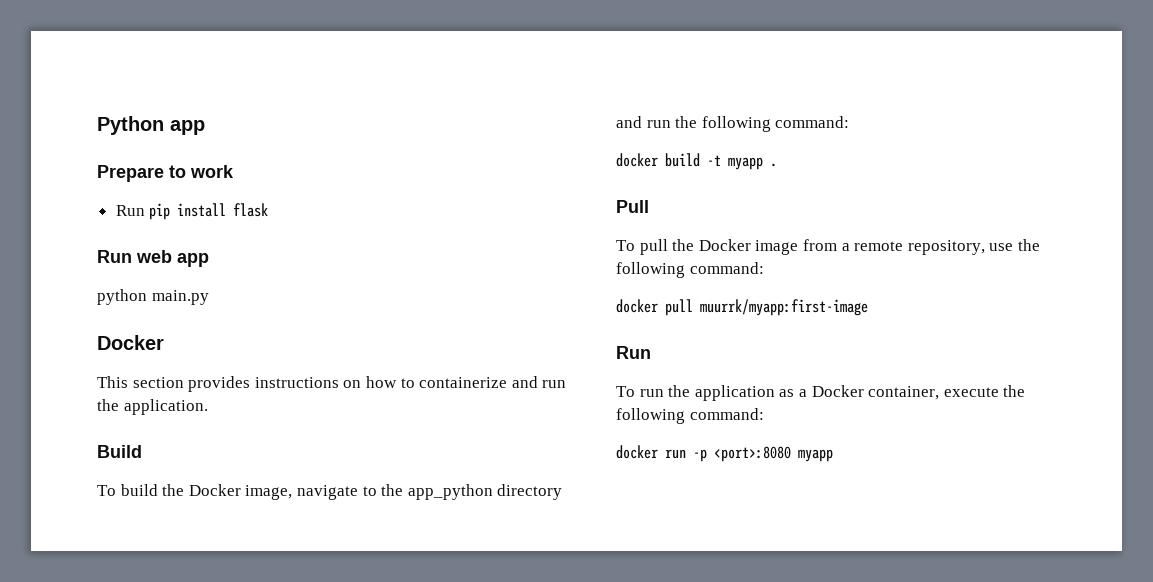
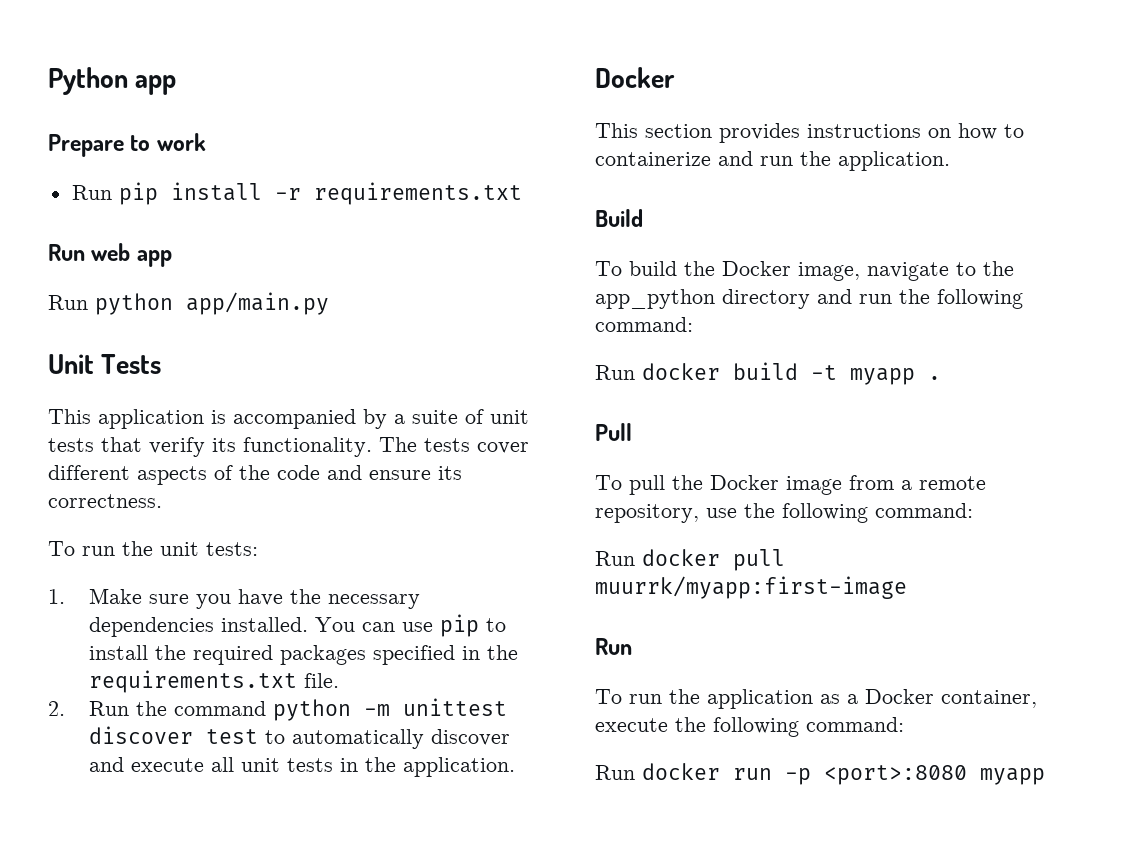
[233,203,269,217] flask -> [274,182,522,205] -r requirements.txt
[97,289,209,305] python main.py -> [48,292,329,315] [48,354,162,374] [48,409,529,429] [48,437,529,457] [48,465,462,485] [48,494,162,508] [48,541,258,556] [48,588,420,609] [88,614,506,637] [88,645,518,665] [88,670,339,693] [48,698,507,721] [88,726,510,749] [88,757,515,777] Run python app/main.py // Unit Tests // This application is accompanied by a suite of unit tests that verify its functionality. The tests cover different aspects of the code and ensure its correctness. // To run the unit tests: // 1. Make sure you have the necessary dependencies installed. You can use pip to install the required packages specified in the requirements.txt file. // 2. Run the command python -m unittest discover test to automatically discover and execute all unit tests in the application.
(850, 122) none -> [595,365,635,380] Run
(764, 268) none -> [595,551,635,566] Run
(764, 414) none -> [595,765,635,780] Run

